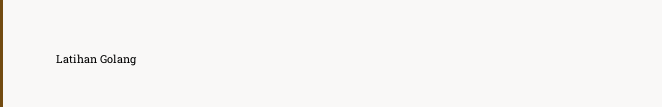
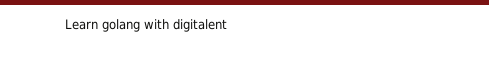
[56,54,137,66] Latihan Golang -> [65,19,227,32] Learn golang with digitalent

